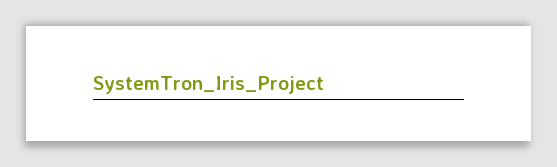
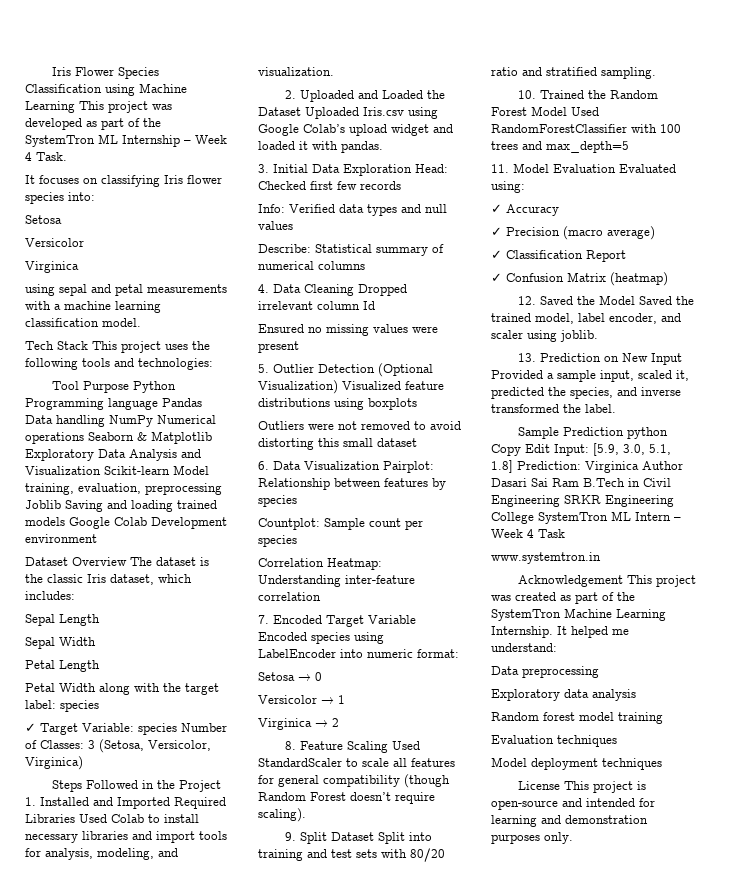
[93,76,324,94] SystemTron_Iris_Project -> [51,67,159,79] [25,83,187,96] [25,101,172,113] [25,118,161,130] [25,134,227,147] [25,152,67,161] [25,175,222,187] [25,192,95,204] [25,215,62,224] [25,238,84,247] [25,261,79,273] [25,284,227,296] [25,301,161,313] [25,318,141,327] [25,341,210,353] [25,358,213,370] [51,381,176,393] [25,398,202,410] [25,415,216,427] [25,431,212,444] [25,449,201,461] [25,465,209,475] [25,483,222,495] [25,500,217,512] [25,517,227,529] [25,534,97,543] [25,557,209,566] [25,574,192,585] [25,591,75,600] [25,614,100,626] [25,637,96,649] [25,660,100,672] [25,683,219,695] [25,700,99,712] [25,723,227,735] [25,739,211,753] [25,756,83,770] [51,780,221,792] [25,797,226,809] [25,814,199,823] [25,831,227,843] [25,848,178,860] [258,67,334,76] [284,90,445,102] [258,107,438,119] [258,124,453,136] [258,141,383,153] [258,164,448,176] [258,181,401,190] [258,204,447,216] [258,221,293,230] [258,244,444,256] [258,261,365,270] [258,284,407,296] [258,301,375,310] [258,324,438,336] [258,341,299,353] [258,363,433,377] [258,380,444,394] [258,398,417,410] [258,421,461,430] [258,438,417,450] [258,461,434,473] [258,478,446,490] [258,495,297,507] [258,518,423,530] [258,535,297,547] [258,558,382,570] [258,575,415,587] [258,592,321,601] [258,615,416,627] [258,632,384,644] [258,649,459,658] [258,672,322,681] [258,695,345,704] [258,718,339,730] [284,741,420,753] [258,758,455,767] [258,774,450,788] [258,792,435,804] [258,808,306,822] [284,832,432,844] [258,848,445,862] [491,67,656,79] [517,90,658,99] [491,106,599,116] [491,124,681,133] [491,141,629,153] [491,163,676,173] [491,181,525,193] [491,204,559,216] [491,226,655,240] [491,250,626,262] [491,272,668,286] [517,295,694,305] [491,313,681,324] [491,330,598,342] [517,353,682,365] [491,370,689,382] [491,387,681,399] [491,404,616,413] [517,427,668,439] [491,443,671,456] [491,460,683,473] [491,478,671,487] [491,495,674,507] [491,511,681,524] [491,529,565,538] [491,552,601,564] [517,575,696,587] [491,592,635,604] [491,608,666,621] [491,626,629,638] [491,643,557,652] [491,666,599,678] [491,689,636,701] [491,712,663,724] [491,735,617,747] [491,757,662,770] [517,781,646,793] [491,798,655,810] [491,815,648,827] [491,832,573,844] Iris Flower Species Classification using Machine Learning This project was developed as part of the SystemTron ML Internship – Week 4 Task. // It focuses on classifying Iris flower species into: // Setosa // Versicolor // Virginica // using sepal and petal measurements with a machine learning classification model. // Tech Stack This project uses the following tools and technologies: // Tool Purpose Python Programming language Pandas Data handling NumPy Numerical operations Seaborn & Matplotlib Exploratory Data Analysis and Visualization Scikit-learn Model training, evaluation, preprocessing Joblib Saving and loading trained models Google Colab Development environment // Dataset Overview The dataset is the classic Iris dataset, which includes: // Sepal Length // Sepal Width // Petal Length // Petal Width along with the target label: species // ✓ Target Variable: species Number of Classes: 3 (Setosa, Versicolor, Virginica) // Steps Followed in the Project 1. Installed and Imported Required Libraries Used Colab to install necessary libraries and import tools for analysis, modeling, and visualization. // 2. Uploaded and Loaded the Dataset Uploaded Iris.csv using Google Colab’s upload widget and loaded it with pandas. // 3. Initial Data Exploration Head: Checked first few records // Info: Verified data types and null values // Describe: Statistical summary of numerical columns // 4. Data Cleaning Dropped irrelevant column Id // Ensured no missing values were present // 5. Outlier Detection (Optional Visualization) Visualized feature distributions using boxplots // Outliers were not removed to avoid distorting this small dataset // 6. Data Visualization Pairplot: Relationship between features by species // Countplot: Sample count per species // Correlation Heatmap: Understanding inter-feature correlation // 7. Encoded Target Variable Encoded species using LabelEncoder into numeric format: // Setosa → 0 // Versicolor → 1 // Virginica → 2 // 8. Feature Scaling Used StandardScaler to scale all features for general compatibility (though Random Forest doesn’t require scaling). // 9. Split Dataset Split into training and test sets with 80/20 ratio and stratified sampling. // 10. Trained the Random Forest Model Used RandomForestClassifier with 100 trees and max_depth=5 // 11. Model Evaluation Evaluated using: // ✓ Accuracy // ✓ Precision (macro average) // ✓ Classification Report // ✓ Confusion Matrix (heatmap) // 12. Saved the Model Saved the trained model, label encoder, and scaler using joblib. // 13. Prediction on New Input Provided a sample input, scaled it, predicted the species, and inverse transformed the label. // Sample Prediction python Copy Edit Input: [5.9, 3.0, 5.1, 1.8] Prediction: Virginica Author Dasari Sai Ram B.Tech in Civil Engineering SRKR Engineering College SystemTron ML Intern – Week 4 Task // www.systemtron.in // Acknowledgement This project was created as part of the SystemTron Machine Learning Internship. It helped me understand: // Data preprocessing // Exploratory data analysis // Random forest model training // Evaluation techniques // Model deployment techniques // License This project is open-source and intended for learning and demonstration purposes only.

